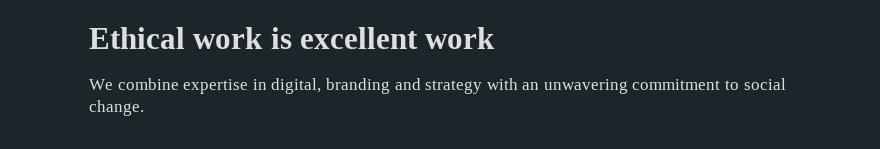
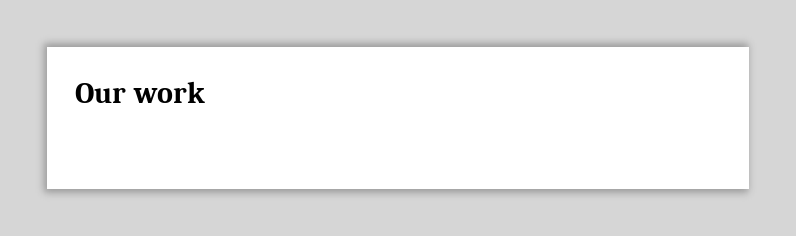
[89,27,496,49] [89,78,786,94] [89,100,144,116] Ethical work is excellent work // We combine expertise in digital, branding and strategy with an unwavering commitment to social change. -> [75,81,206,103] Our work

